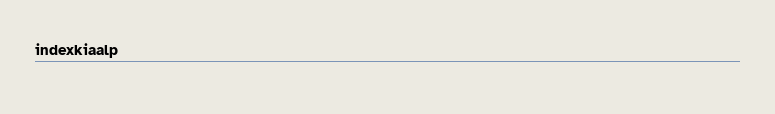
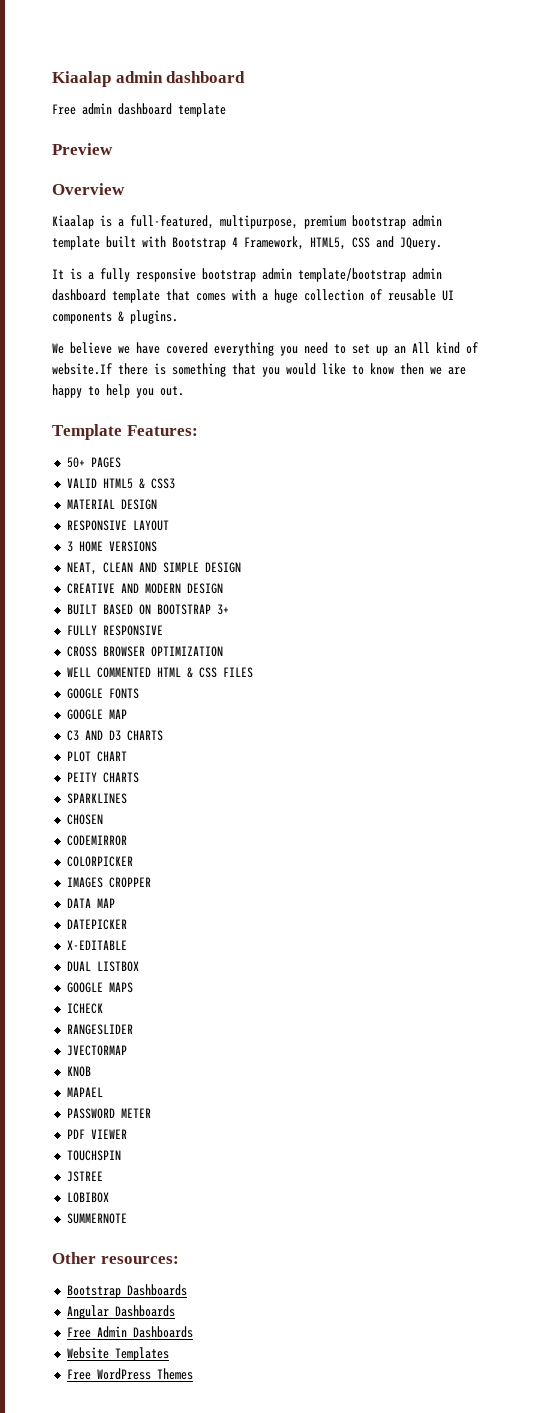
[35,43,118,58] indexkiaalp -> [52,71,246,87] [52,103,226,117] [52,143,113,155] [52,183,125,195] [52,215,442,229] [52,236,442,250] [52,268,442,282] [52,289,454,303] [52,310,178,324] [52,342,478,356] [52,363,466,377] [52,384,184,398] [52,424,198,440] [66,457,121,468] [66,478,175,489] [66,499,157,510] [66,520,169,531] [66,541,157,552] [66,562,241,575] [66,583,223,594] [66,604,229,615] [66,625,163,636] [66,646,223,657] [66,667,253,678] [66,688,139,699] [66,709,127,720] [66,730,163,741] [66,751,127,762] [66,772,139,783] [66,793,127,804] [66,814,103,825] [66,835,127,846] [66,856,133,867] [66,877,151,888] [66,898,115,908] [66,919,127,930] [66,940,127,950] [66,961,139,972] [66,982,133,993] [66,1003,103,1014] [66,1024,133,1035] [66,1045,127,1056] [66,1066,91,1077] [66,1087,103,1097] [66,1108,151,1119] [66,1129,127,1139] [66,1150,121,1161] [66,1171,103,1182] [66,1192,109,1203] [66,1213,127,1224] [52,1252,179,1264] [66,1284,187,1298] [66,1305,175,1319] [66,1326,193,1338] [66,1347,169,1361] [66,1368,193,1380] Kiaalap admin dashboard // Free admin dashboard template // Preview // Overview // Kiaalap is a full-featured, multipurpose, premium bootstrap admin template built with Bootstrap 4 Framework, HTML5, CSS and JQuery. // It is a fully responsive bootstrap admin template/bootstrap admin dashboard template that comes with a huge collection of reusable UI components & plugins. // We believe we have covered everything you need to set up an All kind of website.If there is something that you would like to know then we are happy to help you out. // Template Features: // 50+ PAGES // VALID HTML5 & CSS3 // MATERIAL DESIGN // RESPONSIVE LAYOUT // 3 HOME VERSIONS // NEAT, CLEAN AND SIMPLE DESIGN // CREATIVE AND MODERN DESIGN // BUILT BASED ON BOOTSTRAP 3+ // FULLY RESPONSIVE // CROSS BROWSER OPTIMIZATION // WELL COMMENTED HTML & CSS FILES // GOOGLE FONTS // GOOGLE MAP // C3 AND D3 CHARTS // PLOT CHART // PEITY CHARTS // SPARKLINES // CHOSEN // CODEMIRROR // COLORPICKER // IMAGES CROPPER // DATA MAP // DATEPICKER // X-EDITABLE // DUAL LISTBOX // GOOGLE MAPS // ICHECK // RANGESLIDER // JVECTORMAP // KNOB // MAPAEL // PASSWORD METER // PDF VIEWER // TOUCHSPIN // JSTREE // LOBIBOX // SUMMERNOTE // Other resources: // Bootstrap Dashboards // Angular Dashboards // Free Admin Dashboards // Website Templates // Free WordPress Themes

